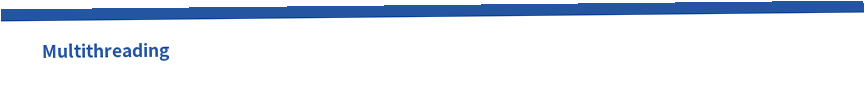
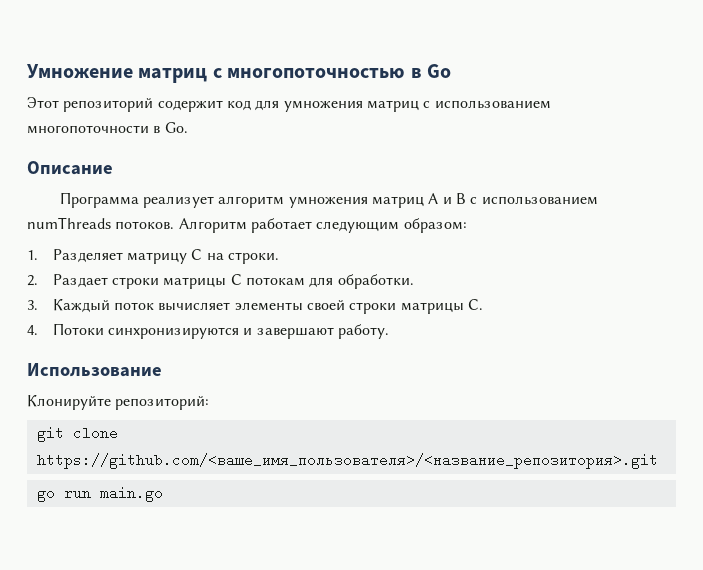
[41,41,171,63] Multithreading -> [27,64,451,83] [27,97,551,112] [27,122,188,134] [27,161,113,175] [59,192,598,208] [27,217,467,233] [27,249,279,264] [27,274,414,289] [27,299,483,314] [27,323,389,339] [27,363,162,377] [27,395,210,410] [36,426,118,442] [36,451,658,469] [36,486,163,502] Умножение матриц с многопоточностью в Go // Этот репозиторий содержит код для умножения матриц с использованием многопоточности в Go. // Описание // Программа реализует алгоритм умножения матриц A и B с использованием numThreads потоков. Алгоритм работает следующим образом: // 1. Разделяет матрицу C на строки. // 2. Раздает строки матрицы C потокам для обработки. // 3. Каждый поток вычисляет элементы своей строки матрицы C. // 4. Потоки синхронизируются и завершают работу. // Использование // Клонируйте репозиторий: // git clone https://github.com/<ваше_имя_пользователя>/<название_репозитория>.git // go run main.go

